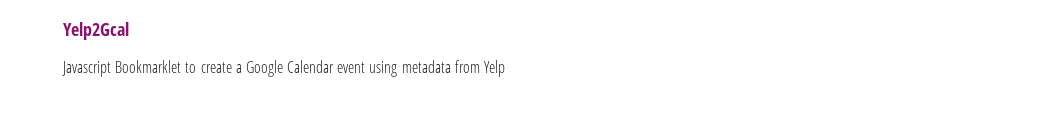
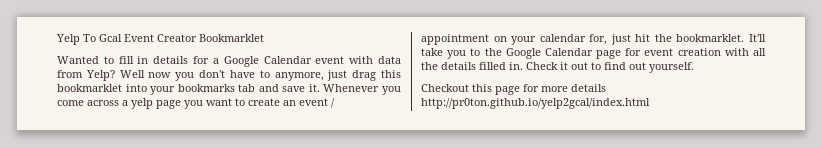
[63,22,129,40] [62,60,506,77] Yelp2Gcal // Javascript Bookmarklet to create a Google Calendar event using metadata from Yelp -> [56,34,264,45] [57,56,401,67] [57,70,401,81] [57,84,401,95] [57,98,335,109] [421,34,766,45] [421,48,766,59] [421,62,694,73] [421,84,606,95] [421,98,650,109] Yelp To Gcal Event Creator Bookmarklet // Wanted to fill in details for a Google Calendar event with data from Yelp? Well now you don't have to anymore, just drag this bookmarklet into your bookmarks tab and save it. Whenever you come across a yelp page you want to create an event / appointment on your calendar for, just hit the bookmarklet. It'll take you to the Google Calendar page for event creation with all the details filled in. Check it out to find out yourself. // Checkout this page for more details http://pr0ton.github.io/yelp2gcal/index.html

